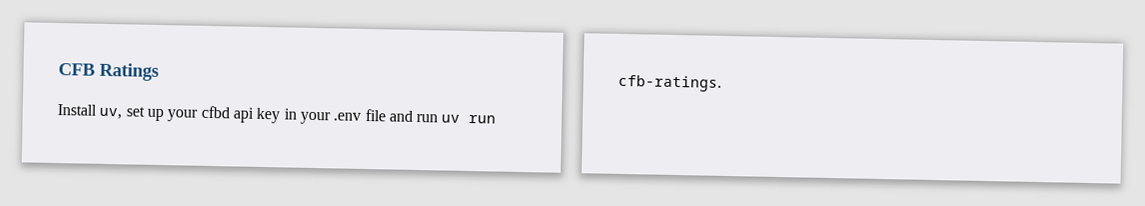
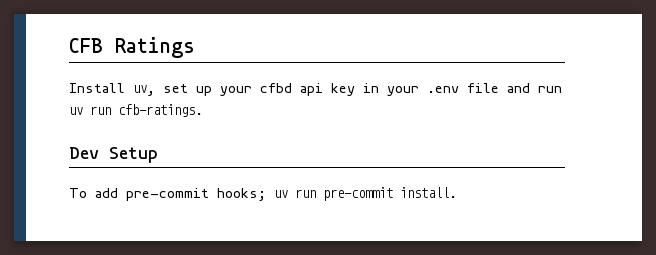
(722, 83) none -> [69,147,158,163] [69,187,457,201] // Dev Setup // To add pre-commit hooks; uv run pre-commit install.

